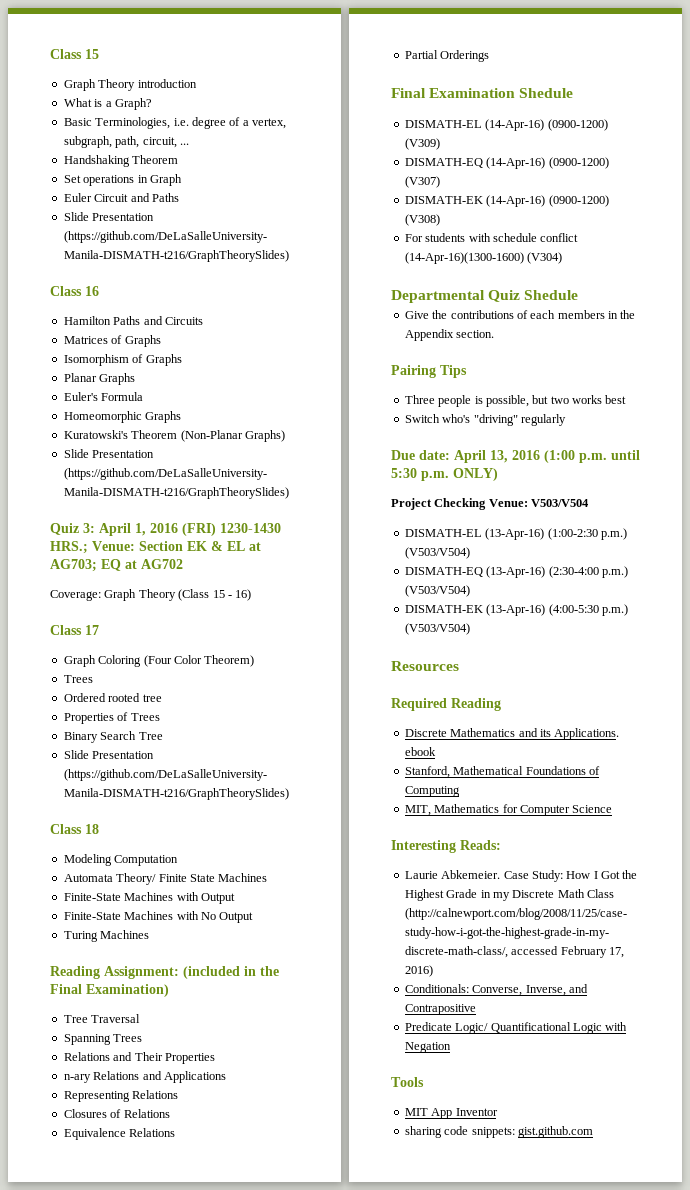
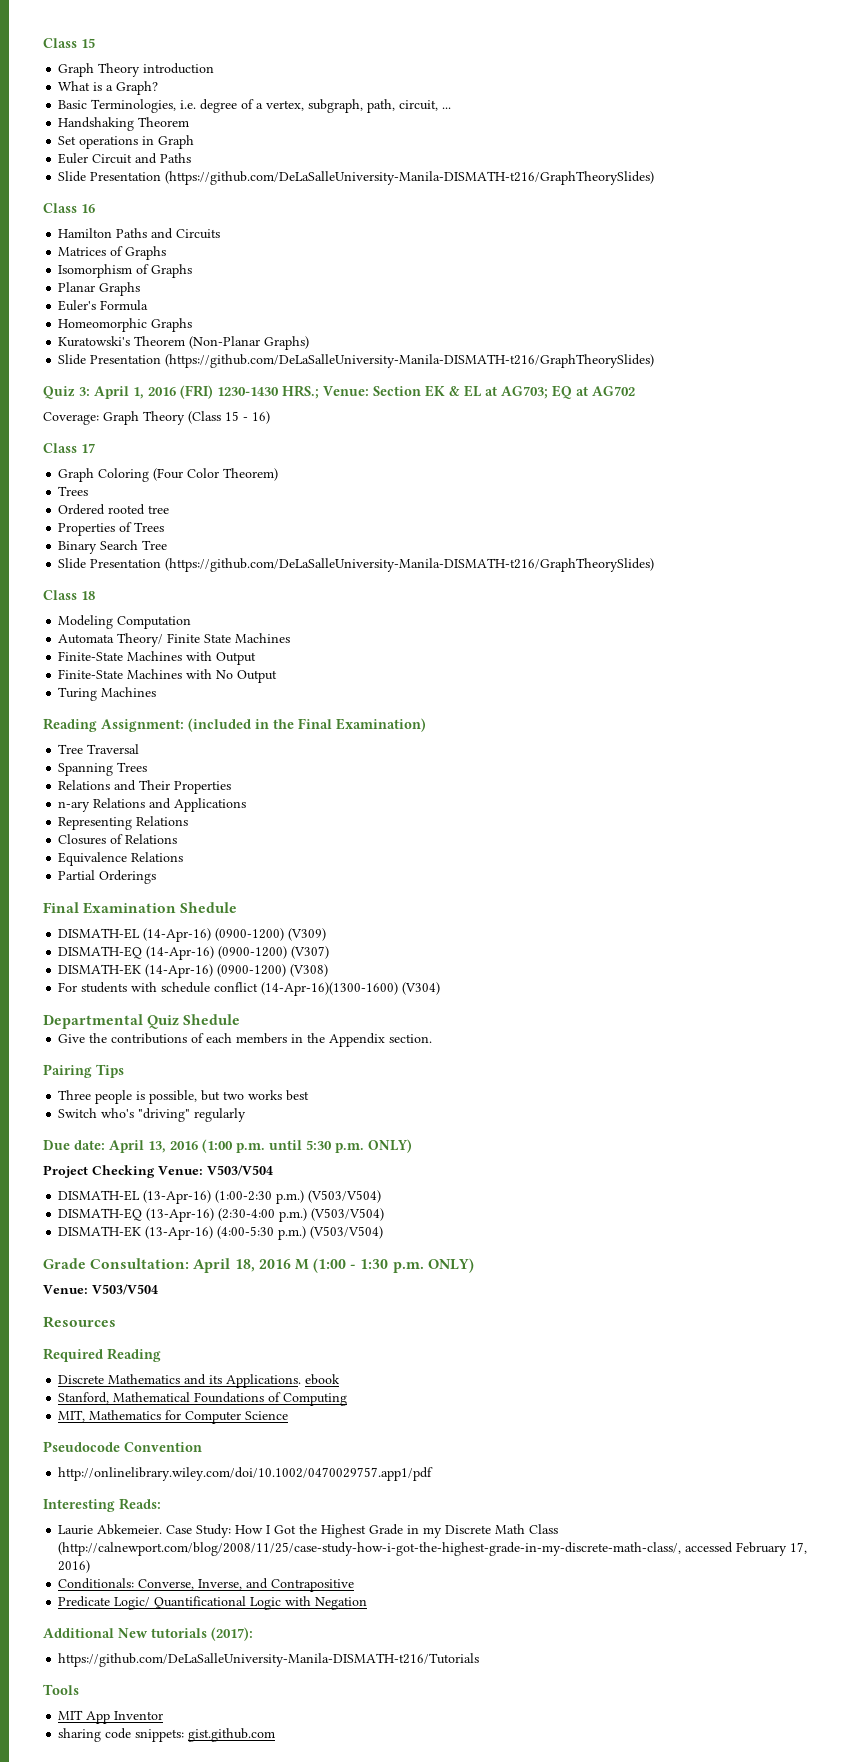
(470, 629) none -> [43,1258,474,1273] [43,1284,158,1295] // Grade Consultation: April 18, 2016 M (1:00 - 1:30 p.m. ONLY) // Venue: V503/V504
(613, 809) none -> [43,1441,202,1452] [58,1467,434,1481] // Pseudocode Convention // http://onlinelibrary.wiley.com/doi/10.1002/0470029757.app1/pdf
(451, 1047) none -> [43,1627,253,1641] [58,1653,480,1667] // Additional New tutorials (2017): // https://github.com/DeLaSalleUniversity-Manila-DISMATH-t216/Tutorials

